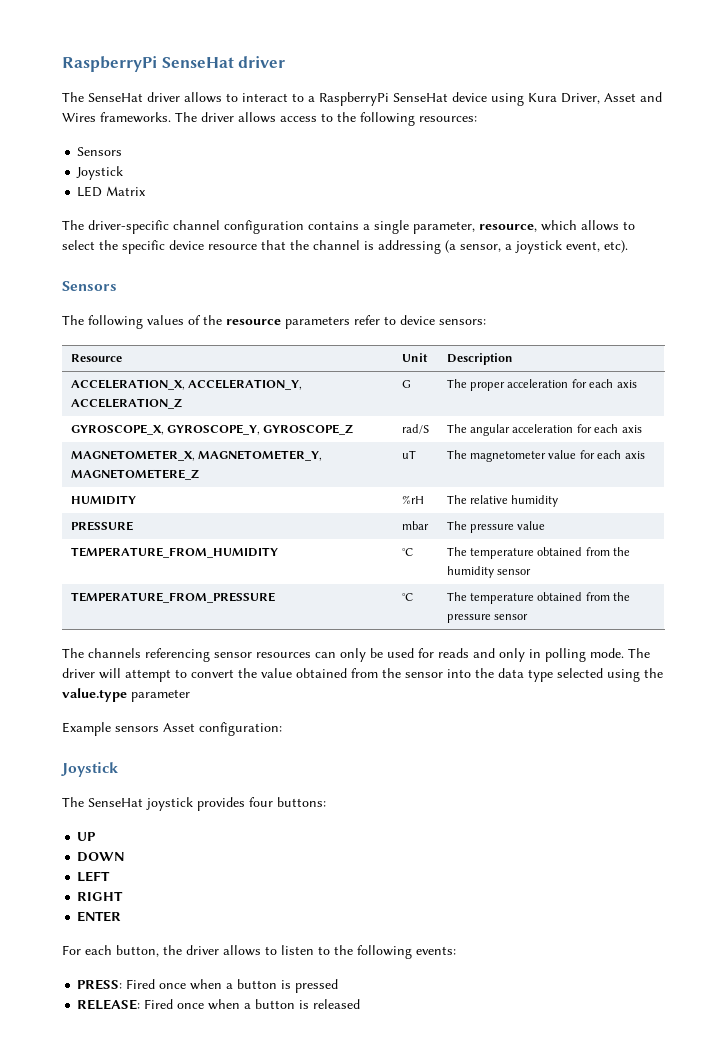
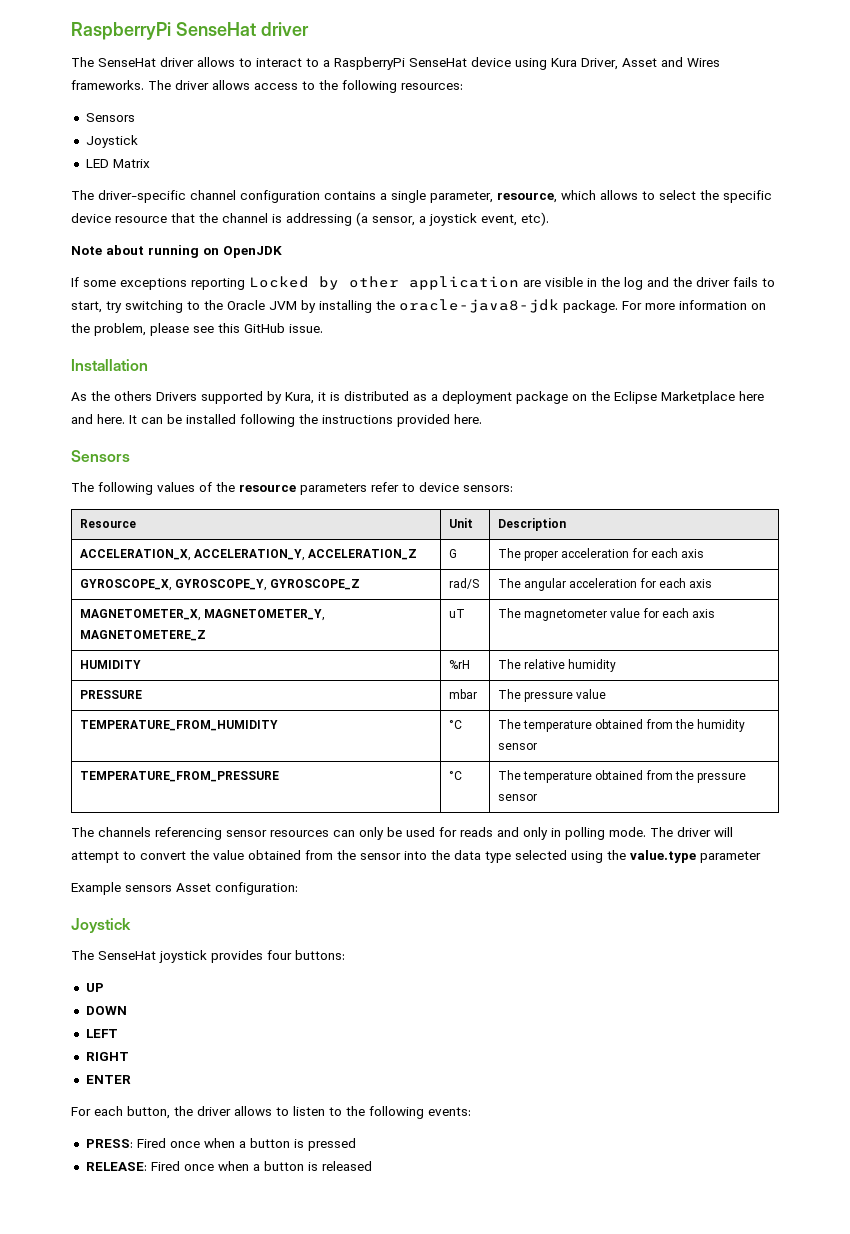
(628, 246) none -> [71,245,282,258] [71,276,775,290] [71,299,766,313] [71,323,323,336] [71,359,148,371] [71,391,764,404] [71,414,482,427] // Note about running on OpenJDK // If some exceptions reporting Locked by other application are visible in the log and the driver fails to start, try switching to the Oracle JVM by installing the oracle-java8-jdk package. For more information on the problem, please see this GitHub issue. // Installation // As the others Drivers supported by Kura, it is distributed as a deployment package on the Eclipse Marketplace here and here. It can be installed following the instructions provided here.

